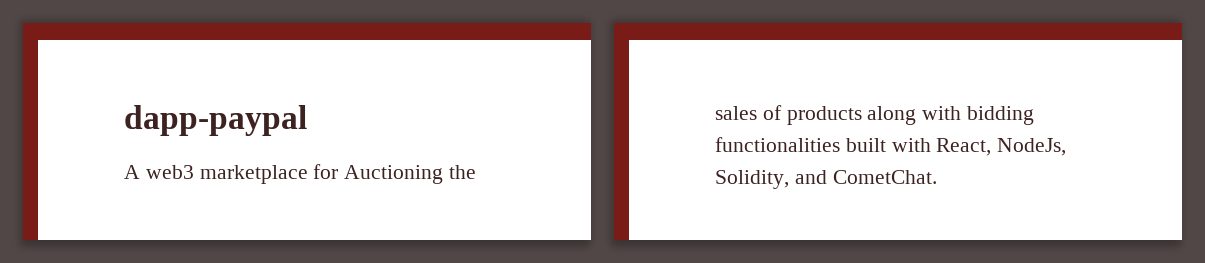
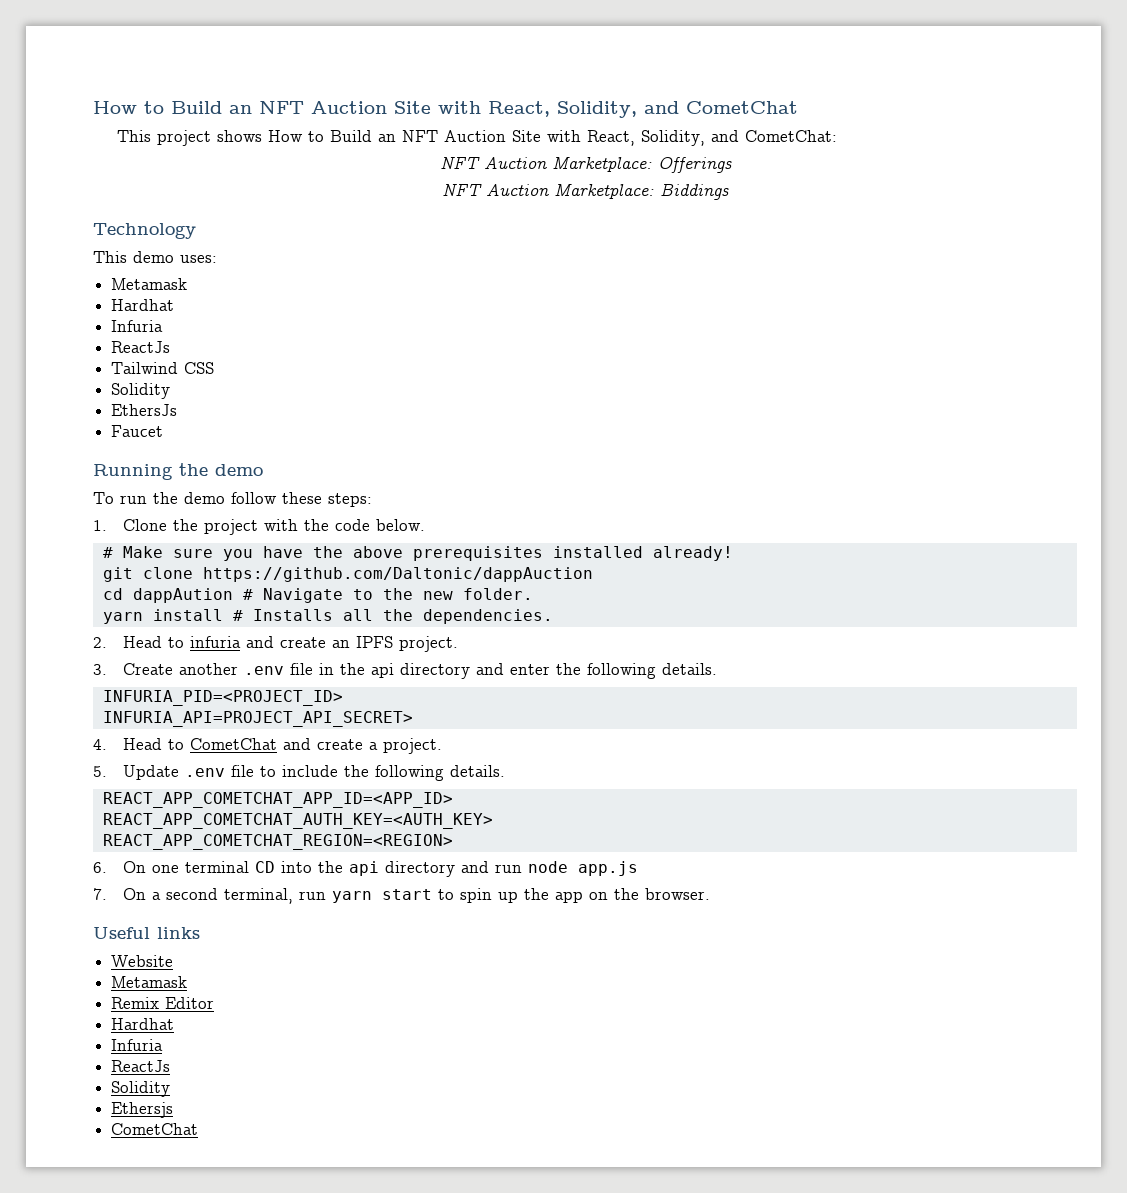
[124,105,307,136] [124,164,477,184] [715,105,1035,125] [715,137,1067,156] [715,170,937,189] dapp-paypal // A web3 marketplace for Auctioning the sales of products along with bidding functionalities built with React, NodeJs, Solidity, and CometChat. -> [93,101,798,118] [116,130,837,146] [439,156,732,173] [442,183,729,200] [93,223,196,239] [93,251,217,263] [111,278,188,290] [111,299,175,311] [111,320,164,332] [111,341,171,353] [111,362,215,374] [111,383,171,399] [111,404,178,416] [111,425,164,437] [93,463,263,480] [93,492,372,507] [93,519,425,535] [102,546,733,561] [102,567,593,582] [102,588,533,603] [102,609,553,624] [93,636,458,652] [93,663,717,679] [102,690,343,706] [102,711,413,727] [93,738,442,754] [93,765,505,781] [102,792,453,808] [102,813,493,829] [102,834,453,850] [93,861,638,877] [93,888,710,904] [93,927,200,939] [111,955,174,967] [111,976,188,988] [111,997,215,1009] [111,1018,175,1030] [111,1039,164,1051] [111,1060,171,1072] [111,1081,171,1097] [111,1102,174,1118] [111,1123,199,1135] How to Build an NFT Auction Site with React, Solidity, and CometChat // This project shows How to Build an NFT Auction Site with React, Solidity, and CometChat: // NFT Auction Marketplace: Offerings // NFT Auction Marketplace: Biddings // Technology // This demo uses: // Metamask // Hardhat // Infuria // ReactJs // Tailwind CSS // Solidity // EthersJs // Faucet // Running the demo // To run the demo follow these steps: // 1. Clone the project with the code below. // # Make sure you have the above prerequisites installed already! // git clone https://github.com/Daltonic/dappAuction // cd dappAution # Navigate to the new folder. // yarn install # Installs all the dependencies. // 2. Head to infuria and create an IPFS project. // 3. Create another .env file in the api directory and enter the following details. // INFURIA_PID=<PROJECT_ID> // INFURIA_API=PROJECT_API_SECRET> // 4. Head to CometChat and create a project. // 5. Update .env file to include the following details. // REACT_APP_COMETCHAT_APP_ID=<APP_ID> // REACT_APP_COMETCHAT_AUTH_KEY=<AUTH_KEY> // REACT_APP_COMETCHAT_REGION=<REGION> // 6. On one terminal CD into the api directory and run node app.js // 7. On a second terminal, run yarn start to spin up the app on the browser. // Useful links // Website // Metamask // Remix Editor // Hardhat // Infuria // ReactJs // Solidity // Ethersjs // CometChat

